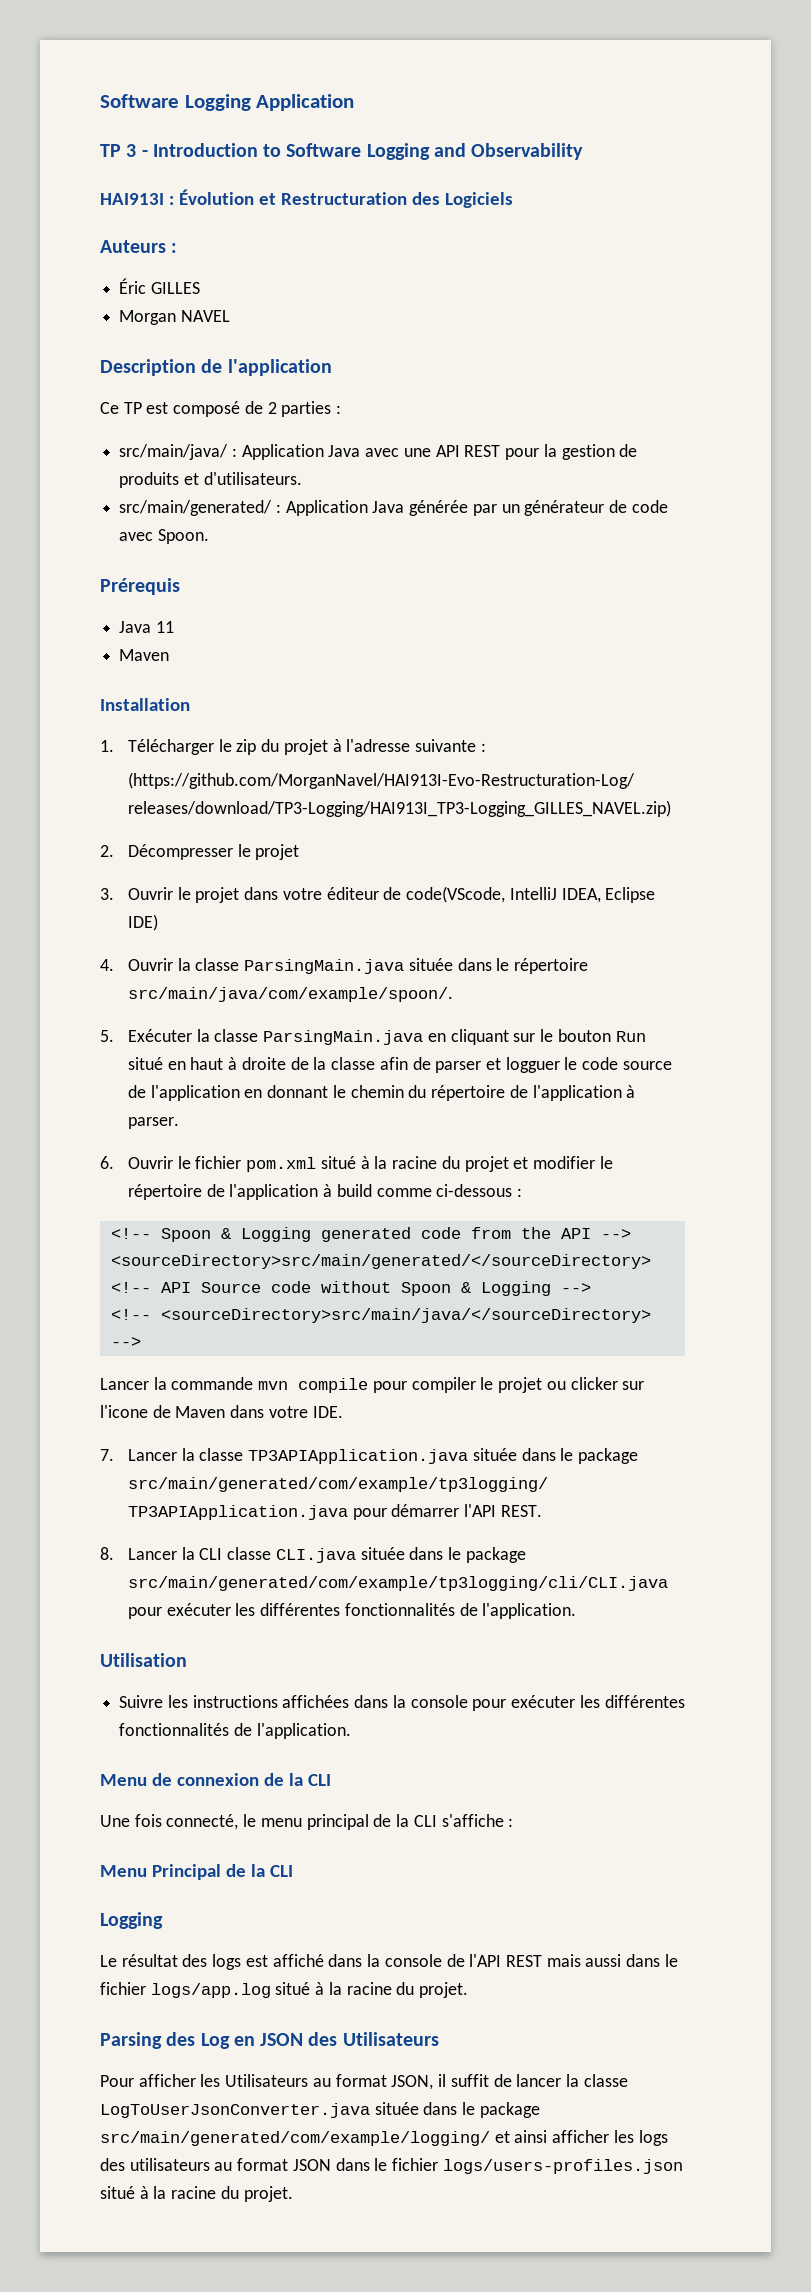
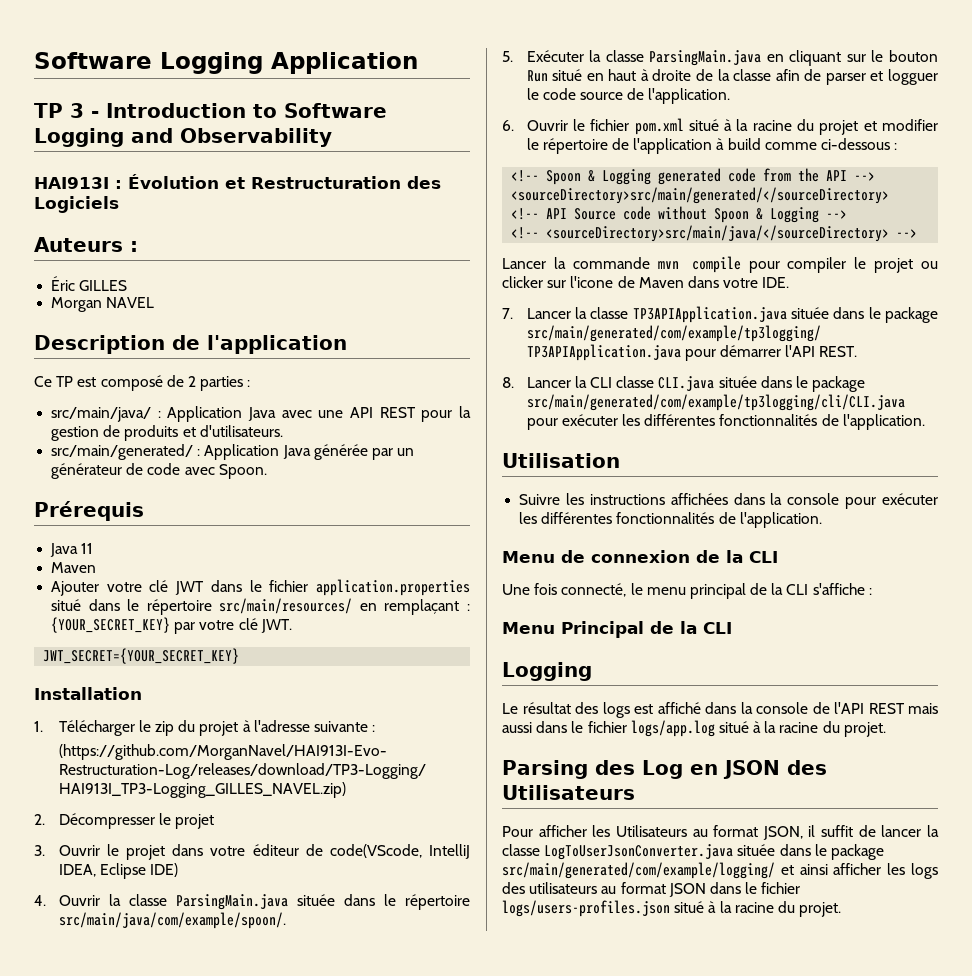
(170, 655) none -> [51,579,470,596] [51,598,470,615] [51,617,292,634] [43,648,240,664] // Ajouter votre clé JWT dans le fichier application.properties situé dans le répertoire src/main/resources/ en remplaçant : {YOUR_SECRET_KEY} par votre clé JWT. // JWT_SECRET={YOUR_SECRET_KEY}
[150,1085,636,1101] [128,1117,180,1129] l'application en donnant le chemin du répertoire de l'application à parser. -> [648,88,731,104] l'application.

